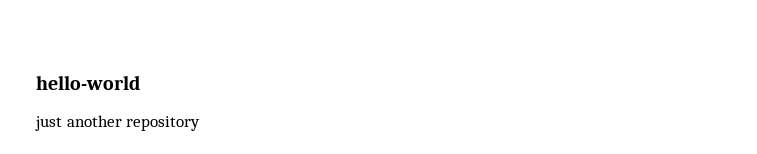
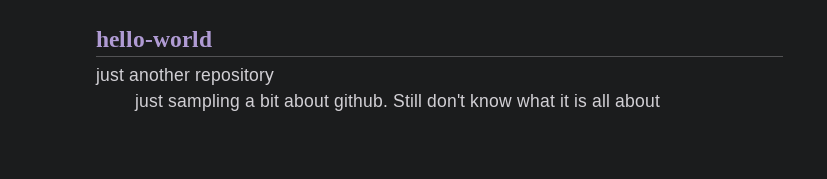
(201, 123) none -> [134,94,661,111] // just sampling a bit about github. Still don't know what it is all about

